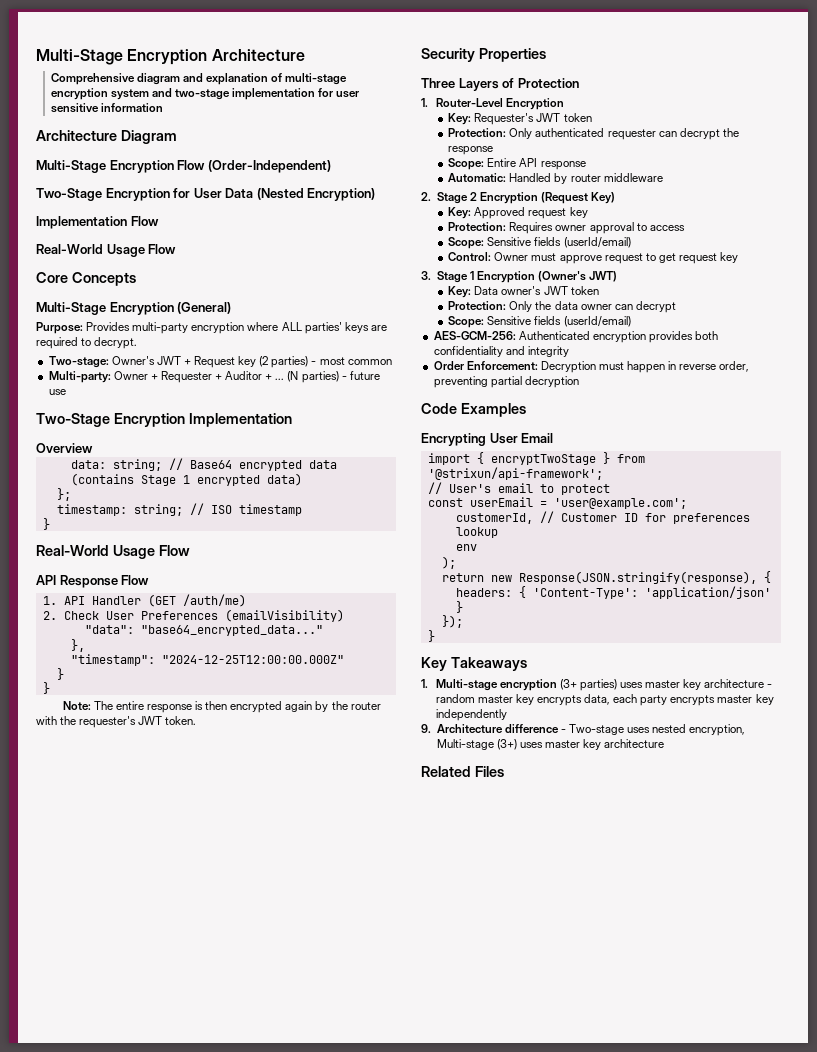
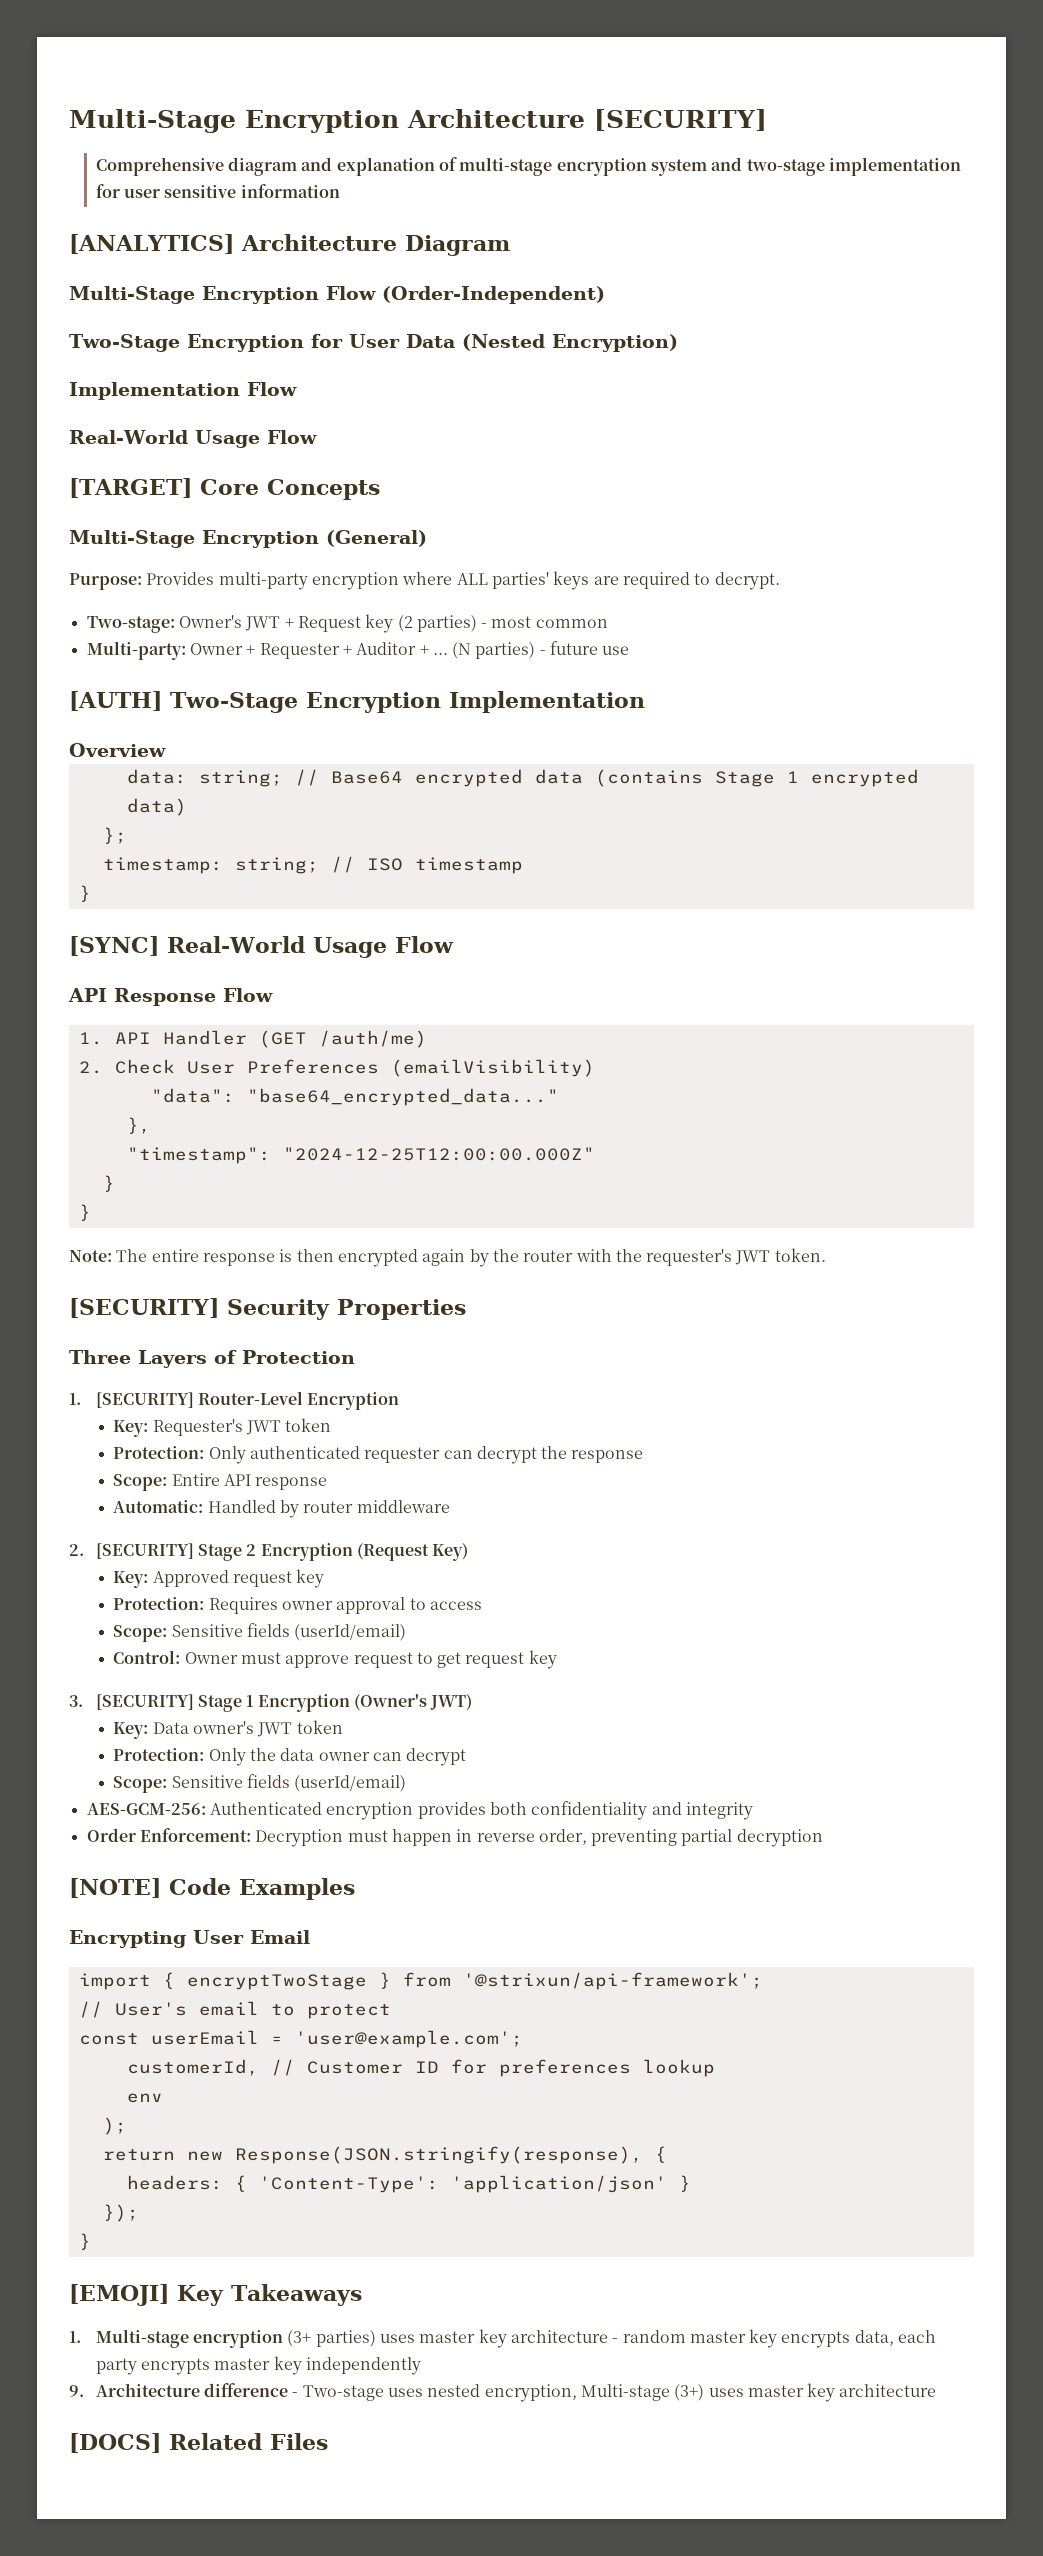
(305, 55) none -> [594,109,767,131] [SECURITY]
(163, 107) none -> [69,234,234,254] [ANALYTICS]
(177, 249) none -> [69,478,192,498] [TARGET]
(66, 392) none -> [69,691,162,711] [AUTH]
(50, 524) none -> [69,936,159,956] [SYNC]
(197, 720) none -> [69,1298,219,1318] [SECURITY]
(428, 102) none -> [95,1392,194,1408] [SECURITY]
(431, 196) none -> [95,1543,194,1559] [SECURITY]
(431, 275) none -> [95,1694,194,1710] [SECURITY]
(579, 382) none -> [69,1878,161,1898] [NOTE]
(435, 636) none -> [69,2284,169,2306] [EMOJI]
(665, 743) none -> [69,2433,161,2453] [DOCS]

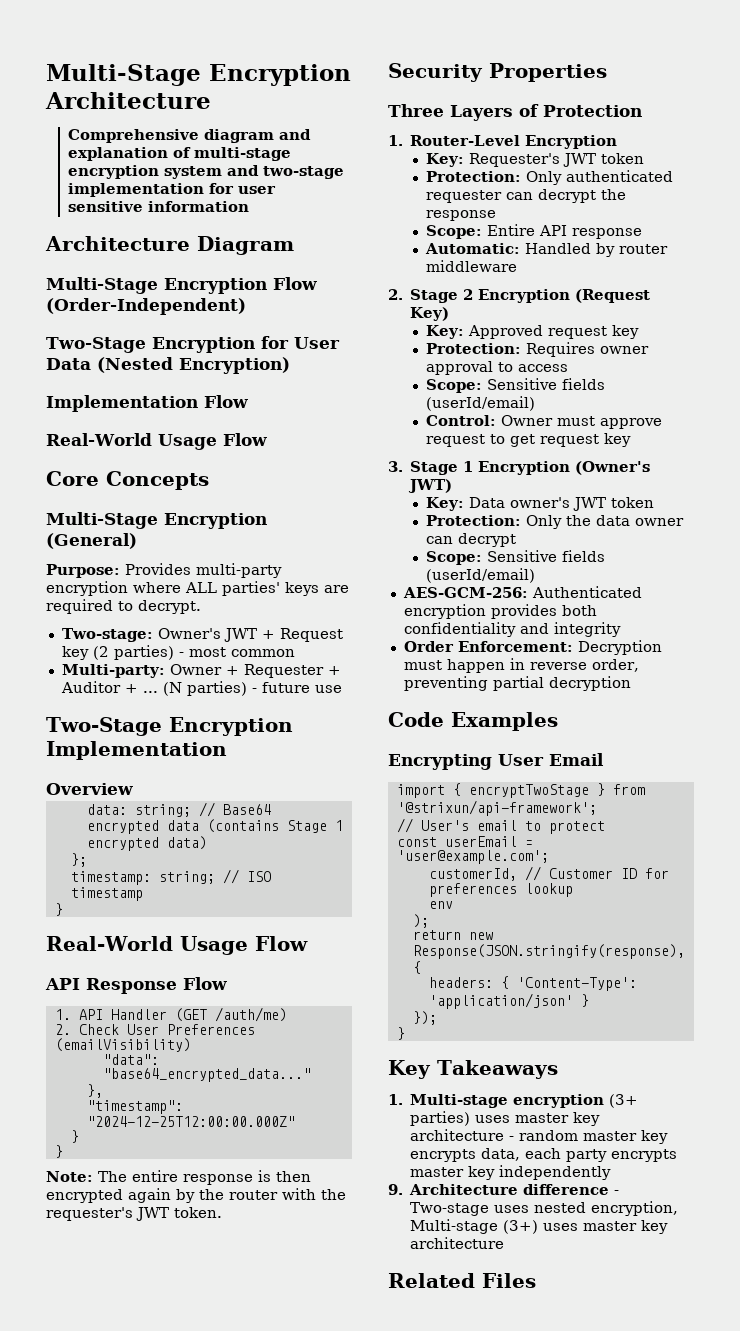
[594,109,767,131] [SECURITY] -> (211, 100) none
[69,234,234,254] [ANALYTICS] -> (250, 206) none
[69,478,192,498] [TARGET] -> (267, 439) none
[69,691,162,711] [AUTH] -> (342, 689) none
[69,936,159,956] [SYNC] -> (63, 909) none
[69,1298,219,1318] [SECURITY] -> (222, 1212) none
[95,1392,194,1408] [SECURITY] -> (403, 140) none
[95,1543,194,1559] [SECURITY] -> (403, 294) none
[95,1694,194,1710] [SECURITY] -> (403, 466) none
[69,1878,161,1898] [NOTE] -> (631, 683) none
[69,2284,169,2306] [EMOJI] -> (405, 1033) none
[69,2433,161,2453] [DOCS] -> (505, 1243) none

